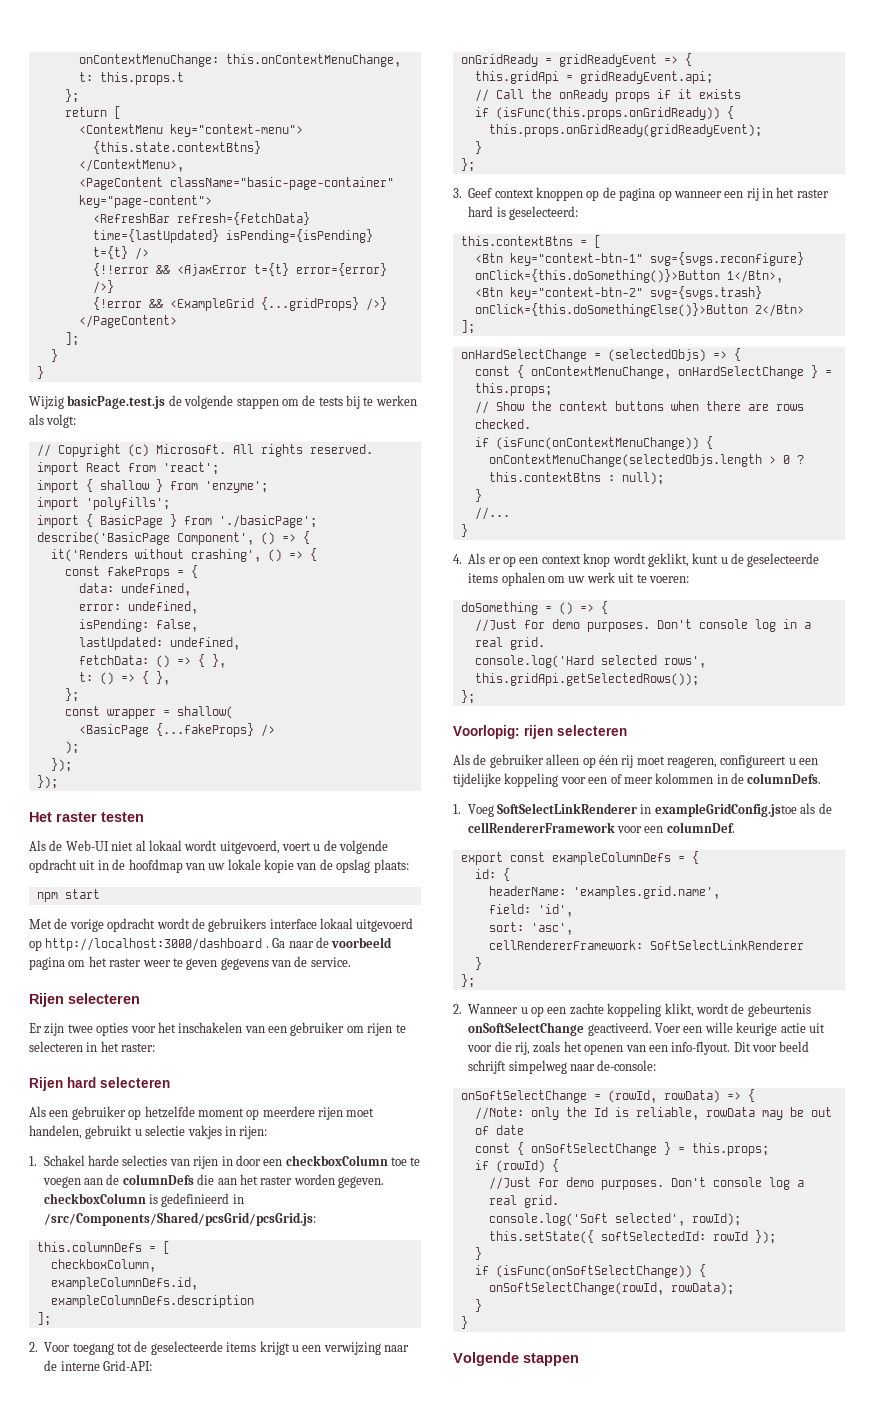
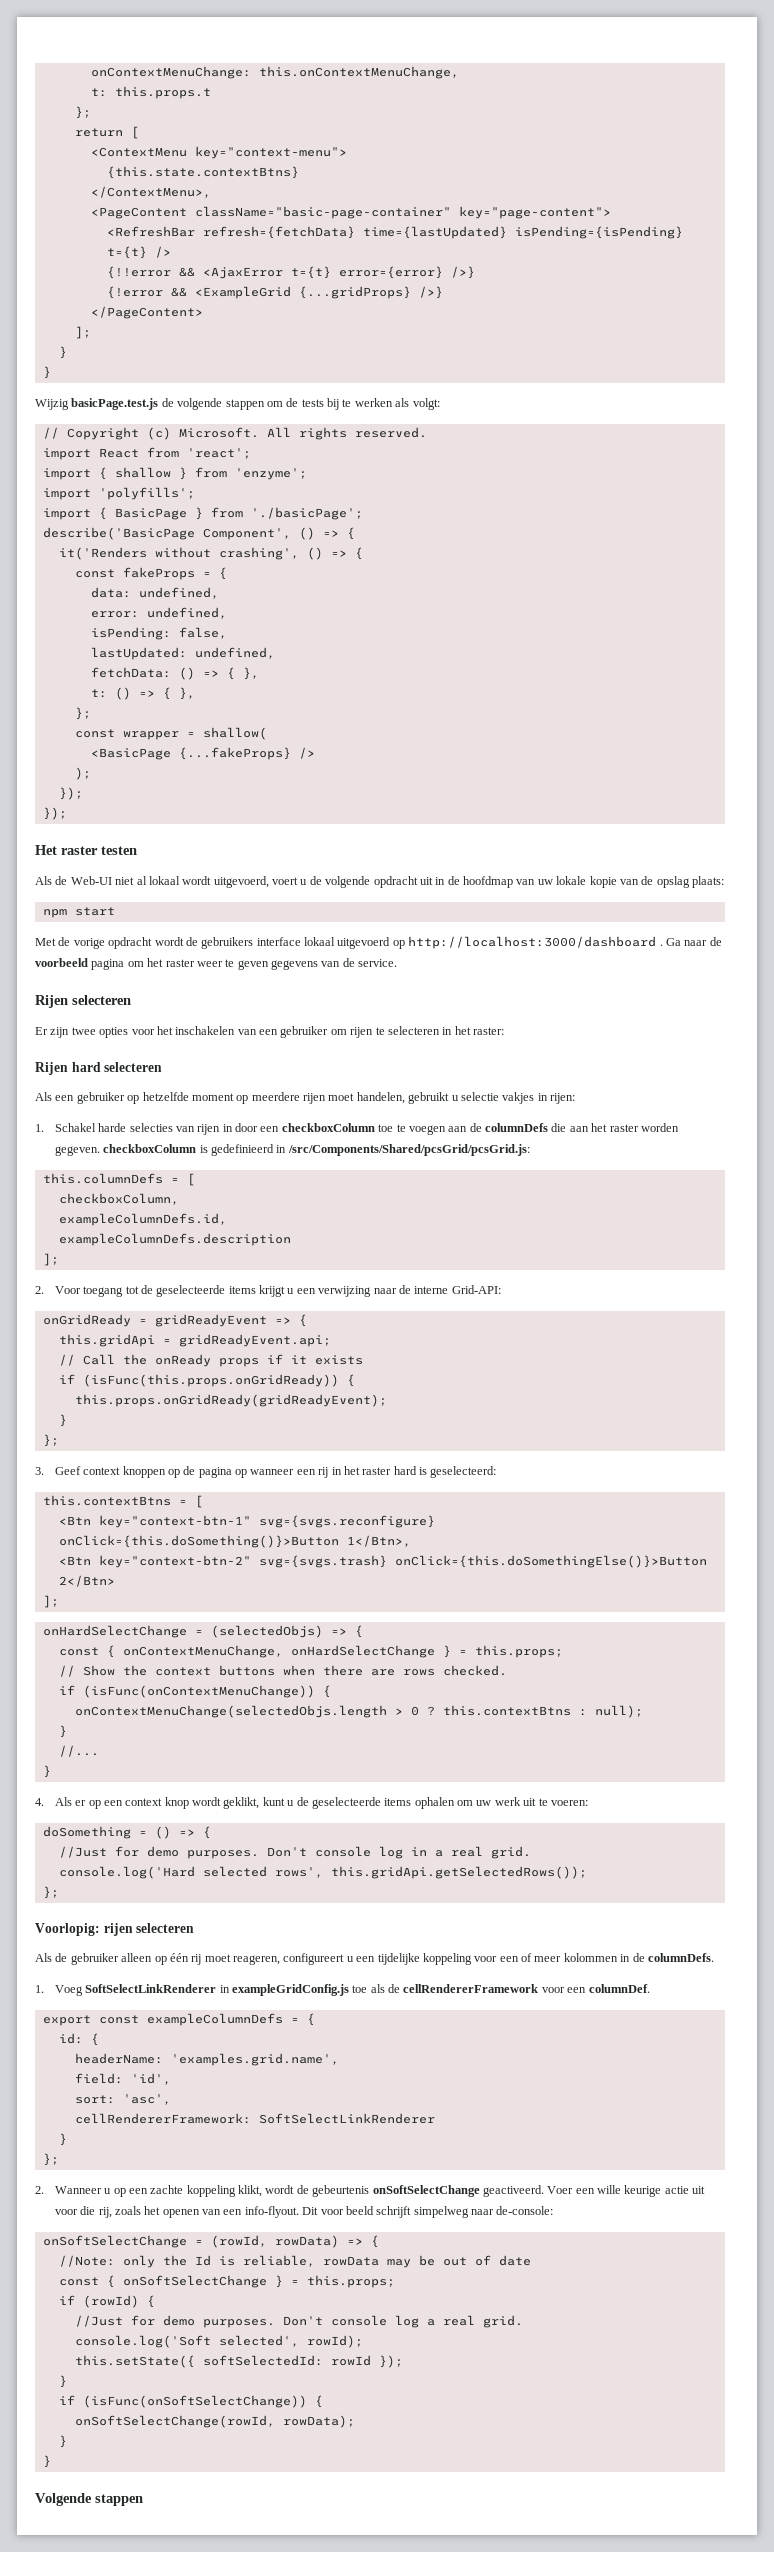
[654,803,797,817] exampleGridConfig.jstoe -> [231,1984,368,1996] exampleGridConfig.js toe

